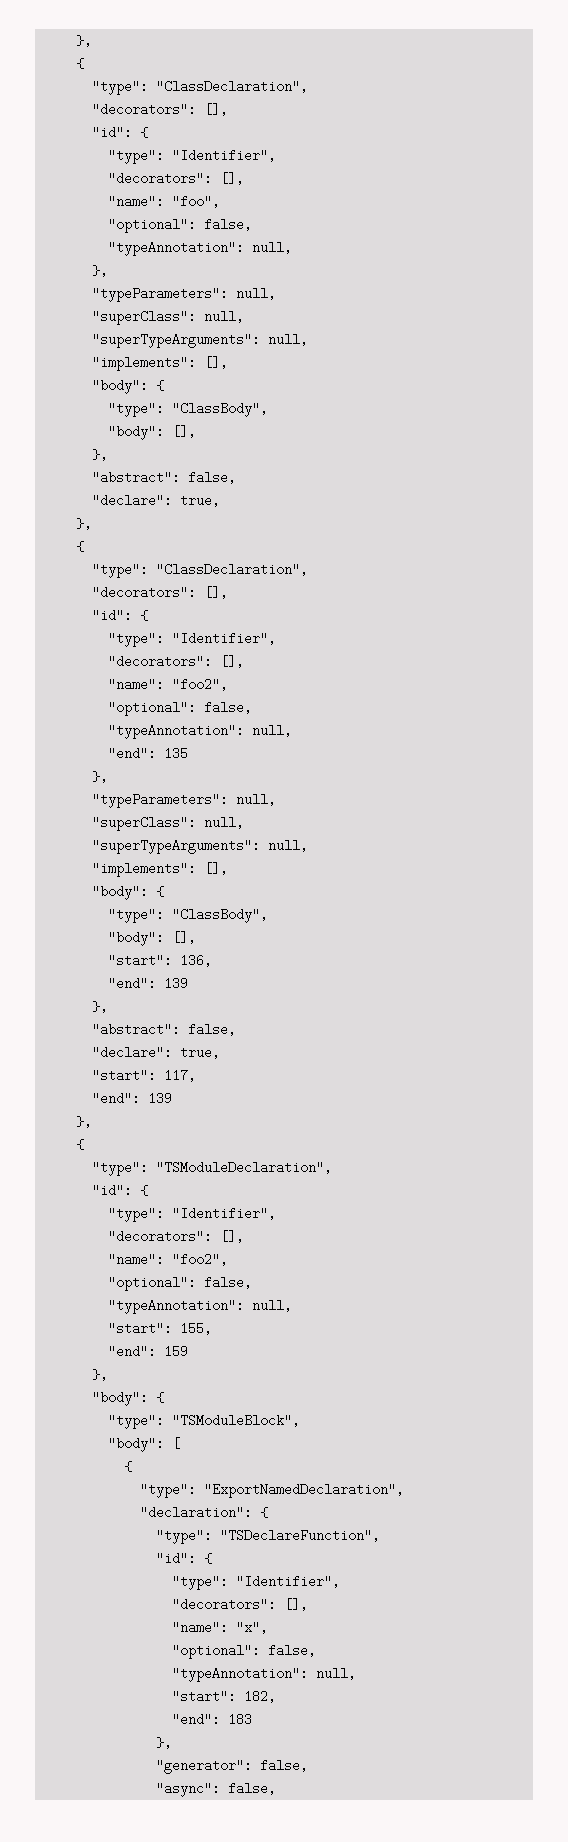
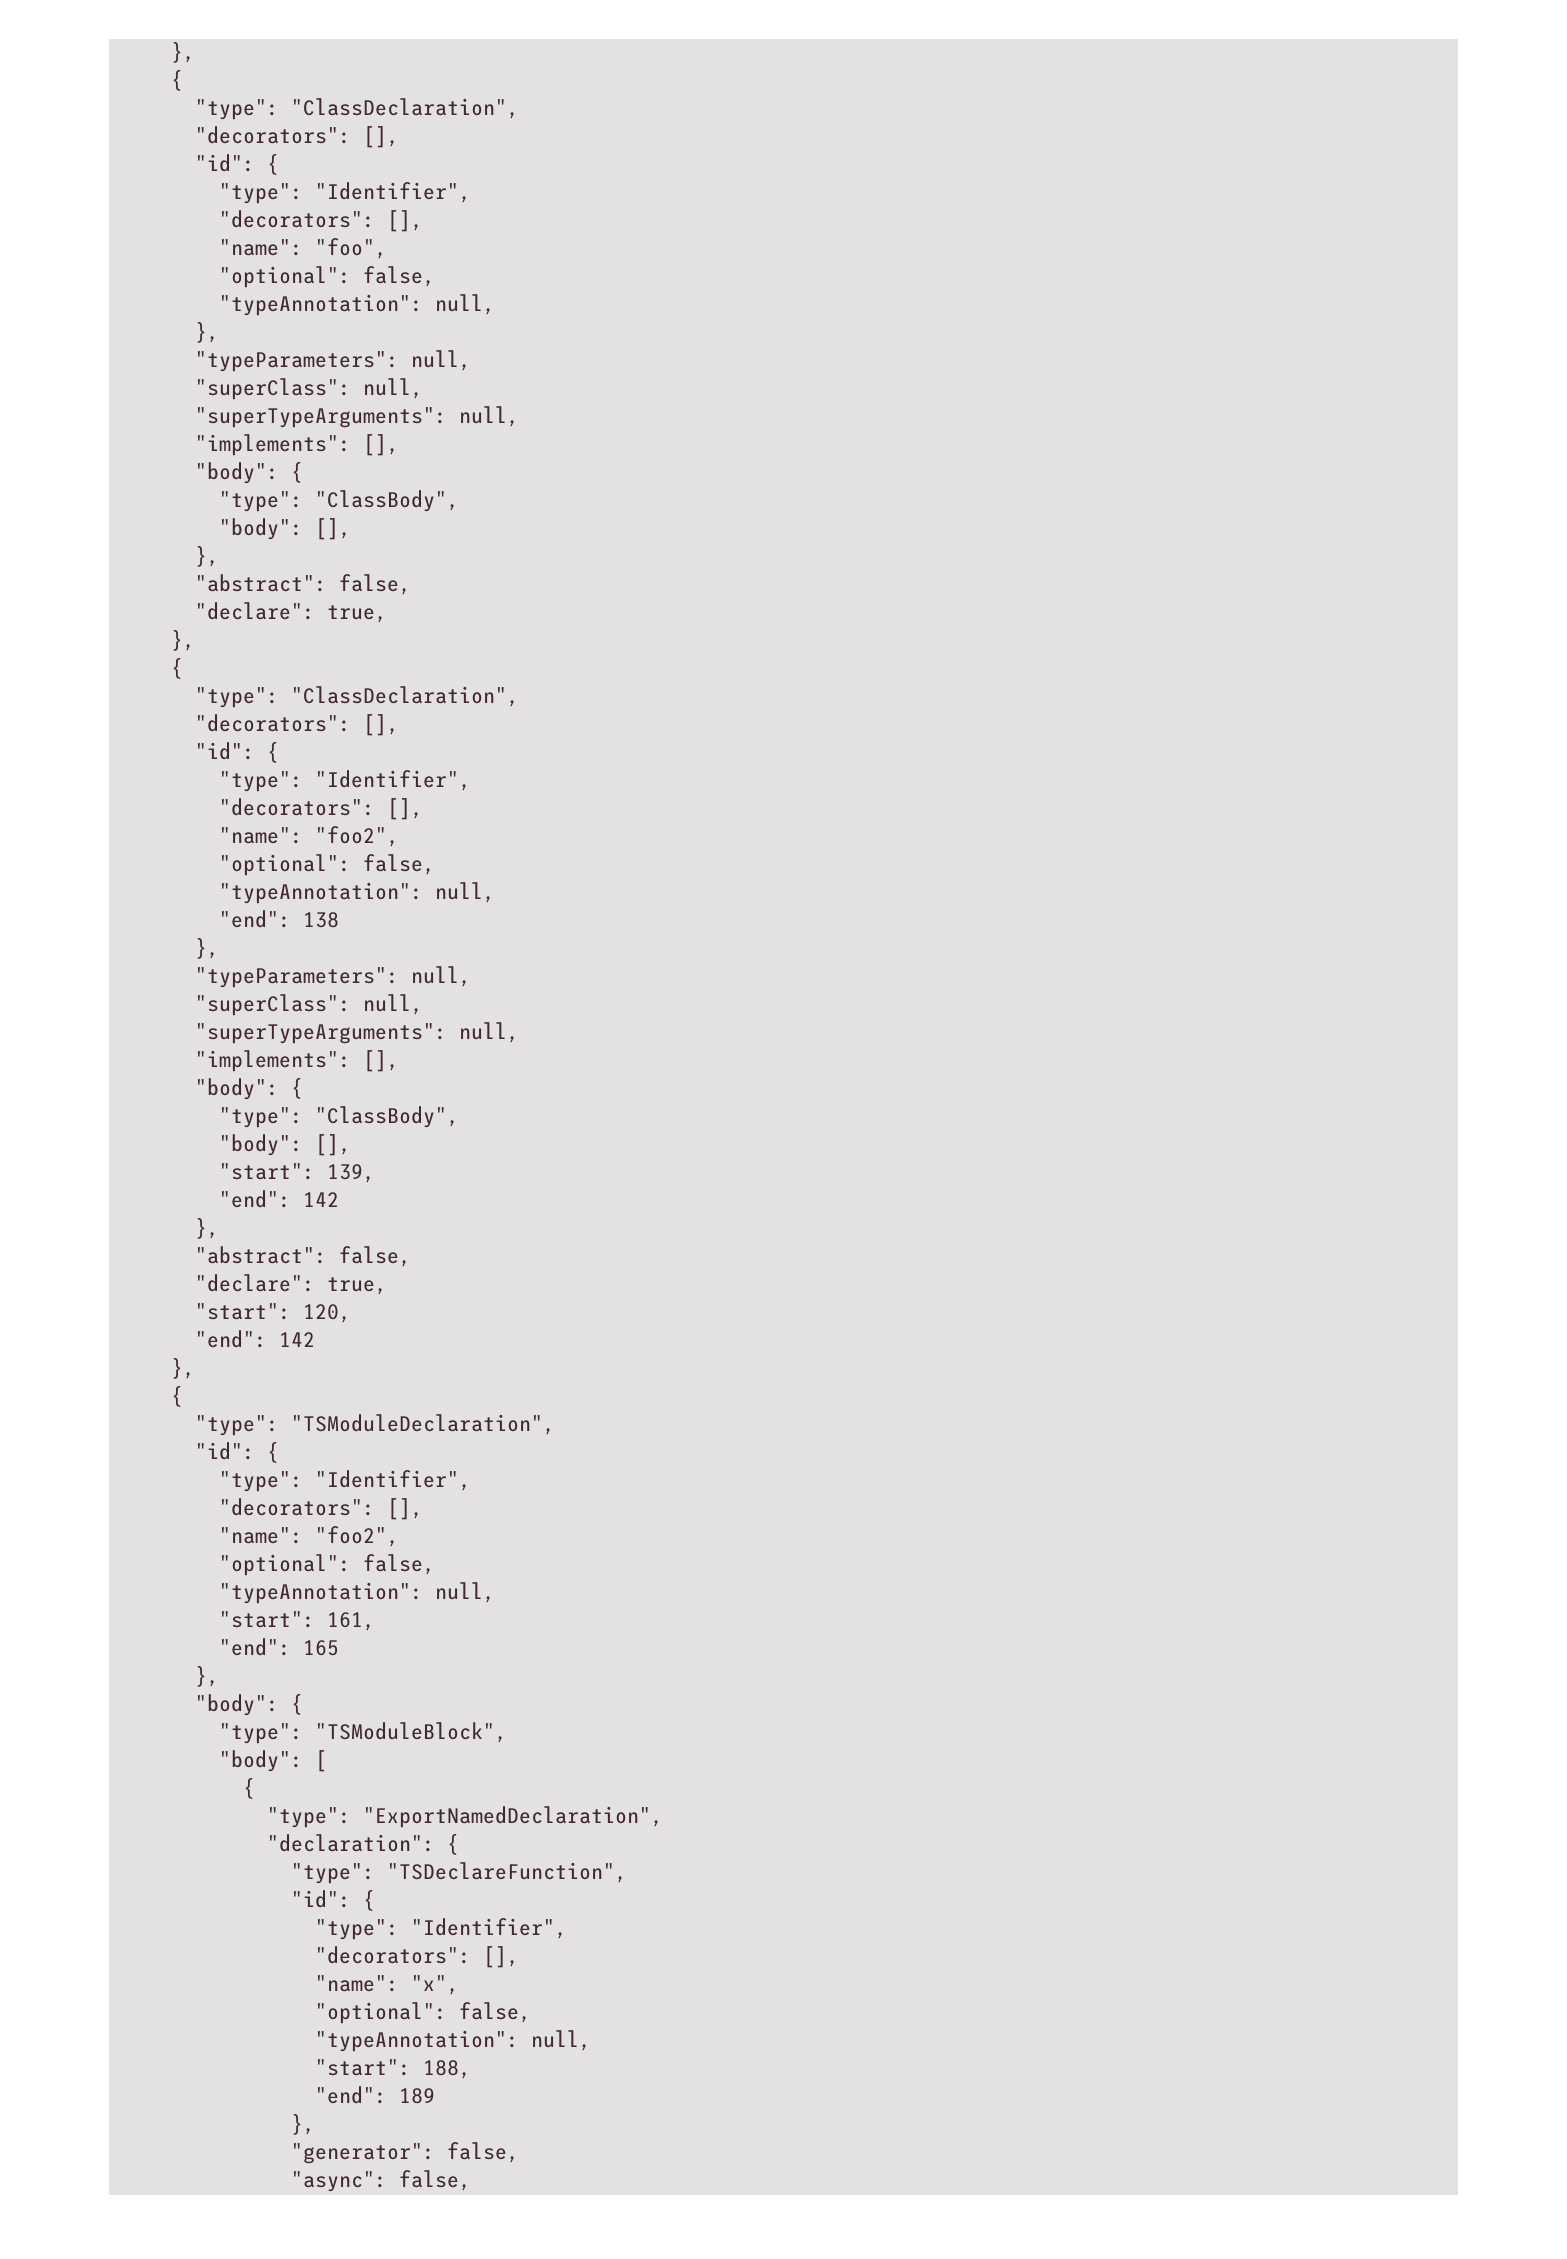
[163,747,188,760] 135 -> [302,912,339,928] 138
[179,954,212,967] [107,977,188,990] 136, // "end": 139 -> [326,1164,375,1183] [218,1190,339,1208] 139, // "end": 142
[163,1069,196,1082] [91,1092,172,1105] 117, // "end": 139 -> [302,1304,351,1323] [194,1330,315,1348] 120, // "end": 142
[179,1322,212,1335] [107,1345,188,1358] 155, // "end": 159 -> [326,1612,375,1631] [218,1638,339,1656] 161, // "end": 165
[243,1690,276,1703] [171,1713,252,1726] 182, // "end": 183 -> [422,2060,471,2079] [314,2086,435,2104] 188, // "end": 189

